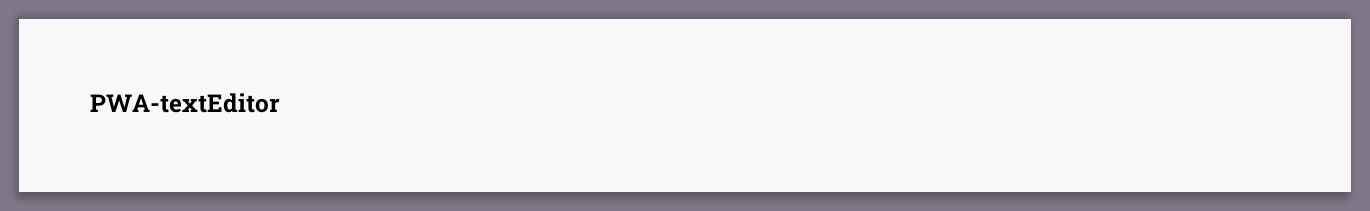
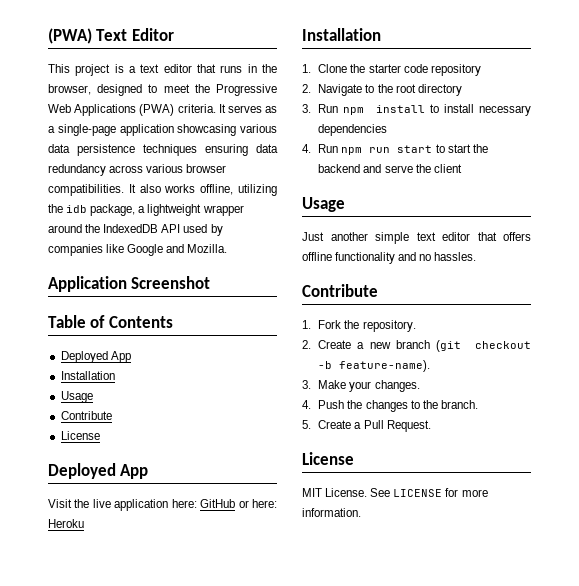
[90,93,280,113] PWA-textEditor -> [48,28,174,44] [48,64,277,76] [48,84,277,96] [48,104,277,116] [48,124,277,136] [48,144,278,156] [48,164,227,176] [48,184,277,196] [48,204,244,216] [48,224,223,236] [48,244,228,256] [48,276,211,292] [48,315,173,328] [60,351,131,363] [60,371,115,380] [60,391,93,403] [60,411,112,420] [60,431,100,440] [48,463,149,479] [48,499,277,511] [48,519,84,528] [302,28,381,41] [302,64,481,76] [302,84,462,96] [302,104,531,116] [318,124,388,136] [302,144,488,155] [318,164,462,173] [302,197,345,212] [302,232,531,244] [302,252,477,264] [302,284,378,297] [302,320,416,332] [302,340,531,352] [318,360,431,372] [302,380,420,392] [302,400,478,412] [302,420,431,432] [302,452,354,465] [302,488,488,497] [302,508,361,517] (PWA) Text Editor // This project is a text editor that runs in the browser, designed to meet the Progressive Web Applications (PWA) criteria. It serves as a single-page application showcasing various data persistence techniques ensuring data redundancy across various browser compatibilities. It also works offline, utilizing the idb package, a lightweight wrapper around the IndexedDB API used by companies like Google and Mozilla. // Application Screenshot // Table of Contents // Deployed App // Installation // Usage // Contribute // License // Deployed App // Visit the live application here: GitHub or here: Heroku // Installation // 1. Clone the starter code repository // 2. Navigate to the root directory // 3. Run npm install to install necessary dependencies // 4. Run npm run start to start the backend and serve the client // Usage // Just another simple text editor that offers offline functionality and no hassles. // Contribute // 1. Fork the repository. // 2. Create a new branch (git checkout -b feature-name). // 3. Make your changes. // 4. Push the changes to the branch. // 5. Create a Pull Request. // License // MIT License. See LICENSE for more information.

